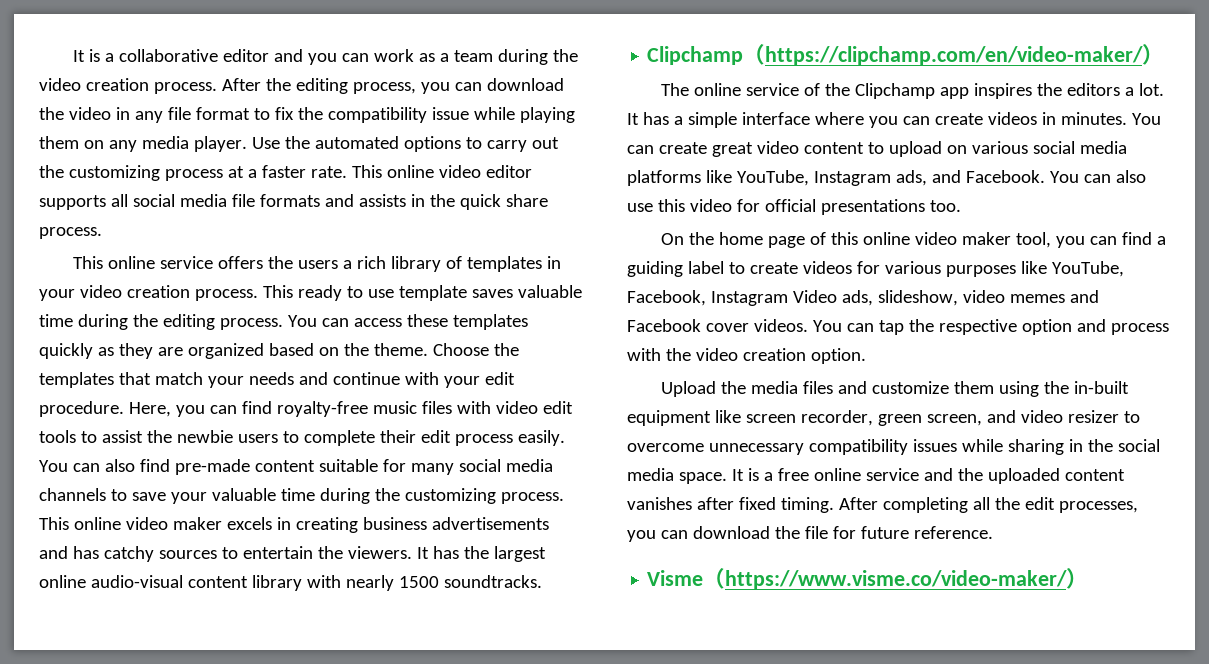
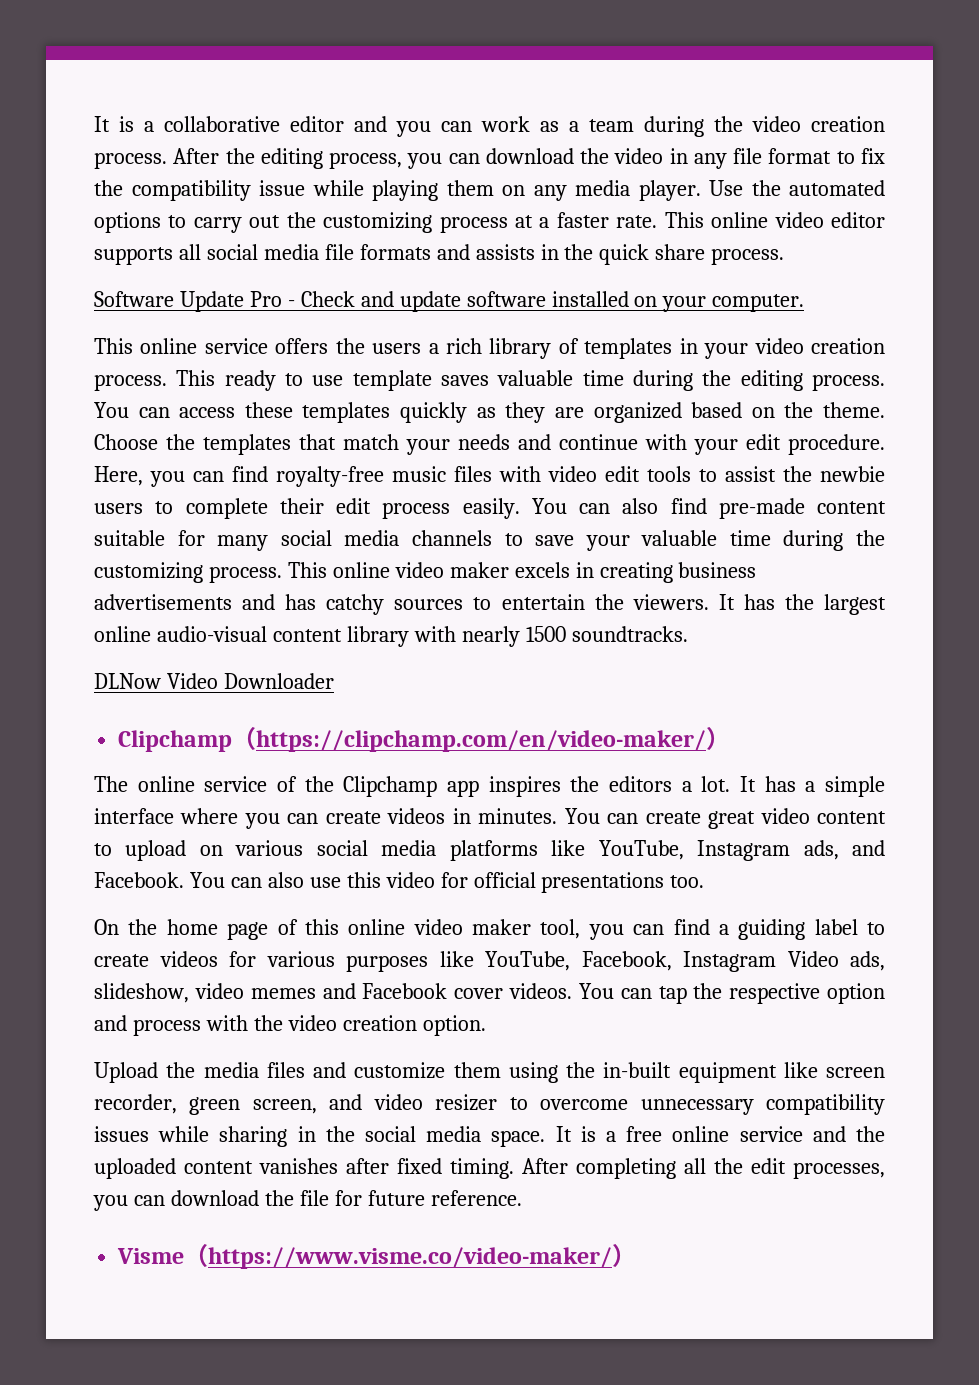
(102, 233) none -> [94,291,805,312] // Software Update Pro - Check and update software installed on your computer.
(542, 581) none -> [94,673,334,689] // DLNow Video Downloader

